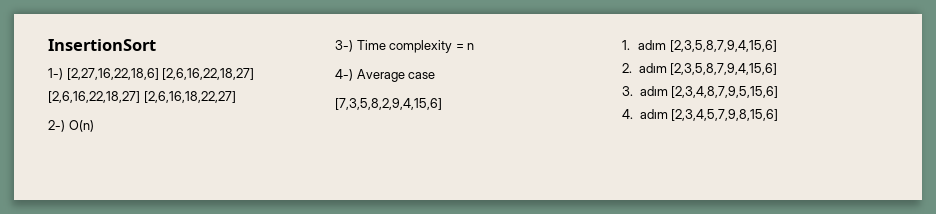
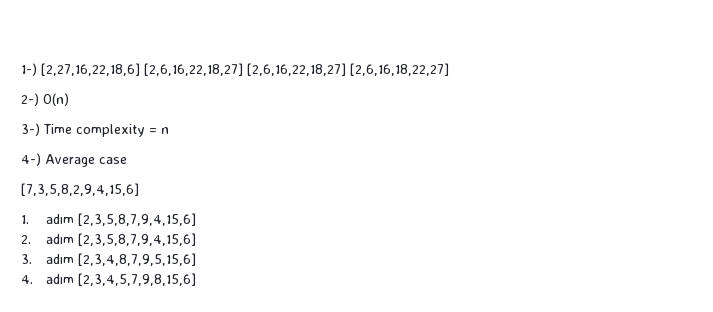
[48,39,156,51] InsertionSort // -> (21, 69) none

